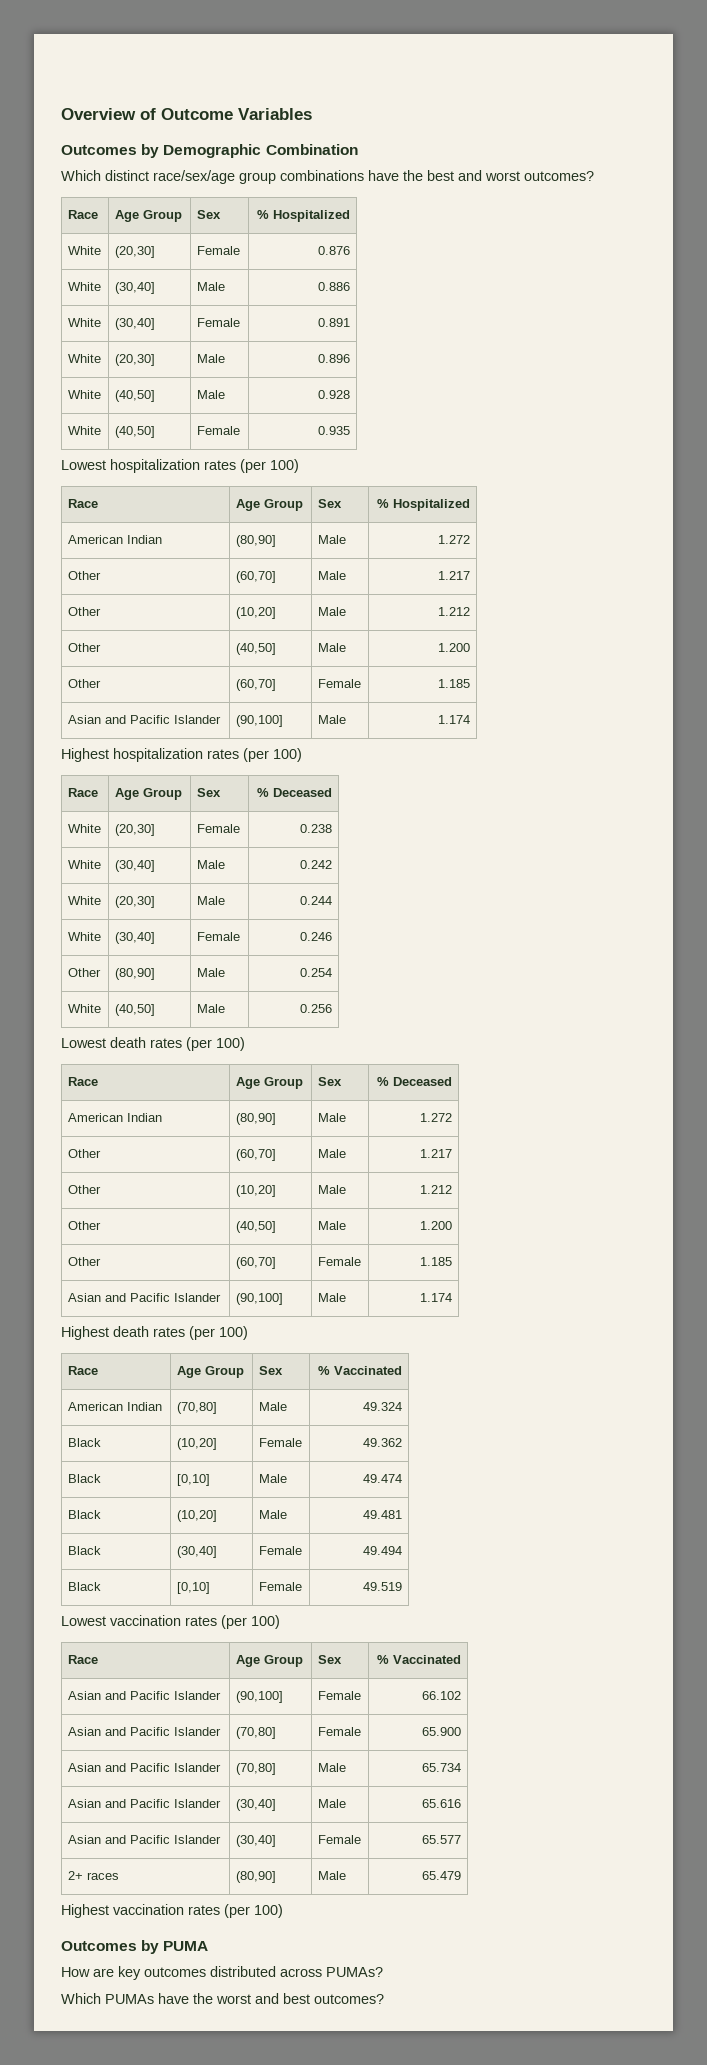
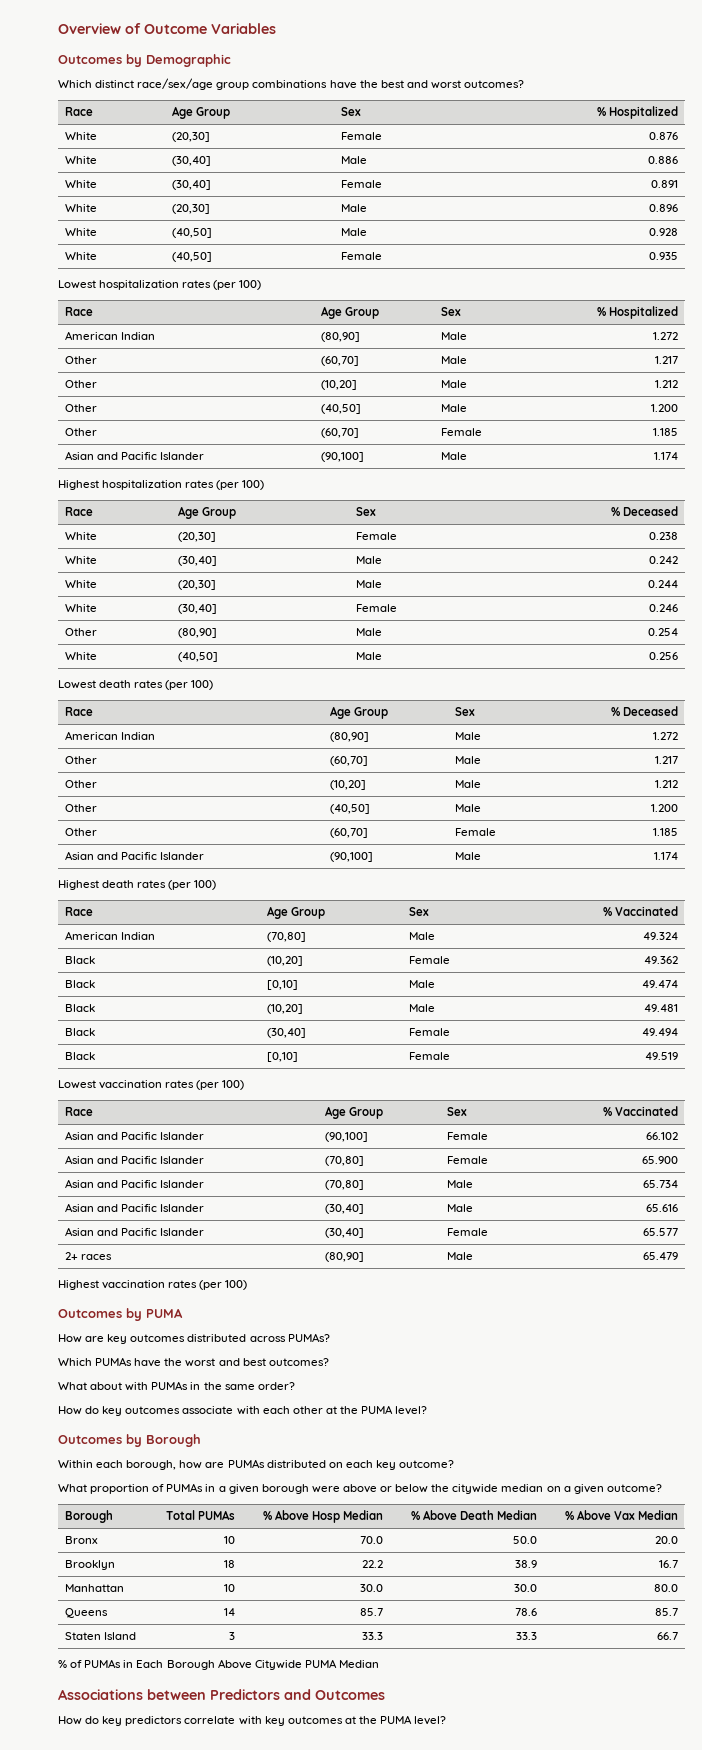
[265,144,358,155] Combination -> (231, 60) none
(384, 1999) none -> [58,1381,295,1391] [58,1405,428,1416] [58,1434,201,1447] [58,1459,455,1470] [58,1483,662,1494] [64,1510,113,1523] [165,1510,236,1520] [262,1510,384,1523] [410,1510,538,1520] [564,1510,679,1520] [64,1536,98,1544] [224,1536,236,1544] [360,1536,384,1544] [513,1536,538,1544] [655,1536,679,1544] [64,1560,115,1570] [224,1560,236,1568] [362,1560,384,1568] [515,1560,538,1568] [659,1560,679,1568] [64,1584,124,1592] [224,1584,236,1592] [360,1584,384,1592] [514,1584,538,1592] [654,1584,679,1592] [64,1608,108,1618] [224,1608,236,1616] [360,1608,384,1616] [515,1608,538,1616] [655,1608,679,1616] [64,1632,137,1640] [229,1632,236,1640] [362,1632,384,1640] [516,1632,538,1640] [657,1632,679,1640] [58,1659,379,1670] [58,1689,385,1700] [58,1715,447,1726] // What about with PUMAs in the same order? // How do key outcomes associate with each other at the PUMA level? // Outcomes by Borough // Within each borough, how are PUMAs distributed on each key outcome? // What proportion of PUMAs in a given borough were above or below the citywide median on a given outcome? // Borough | Total PUMAs | % Above Hosp Median | % Above Death Median | % Above Vax Median // Bronx | 10 | 70.0 | 50.0 | 20.0 // Brooklyn | 18 | 22.2 | 38.9 | 16.7 // Manhattan | 10 | 30.0 | 30.0 | 80.0 // Queens | 14 | 85.7 | 78.6 | 85.7 // Staten Island | 3 | 33.3 | 33.3 | 66.7 // % of PUMAs in Each Borough Above Citywide PUMA Median // Associations between Predictors and Outcomes // How do key predictors correlate with key outcomes at the PUMA level?

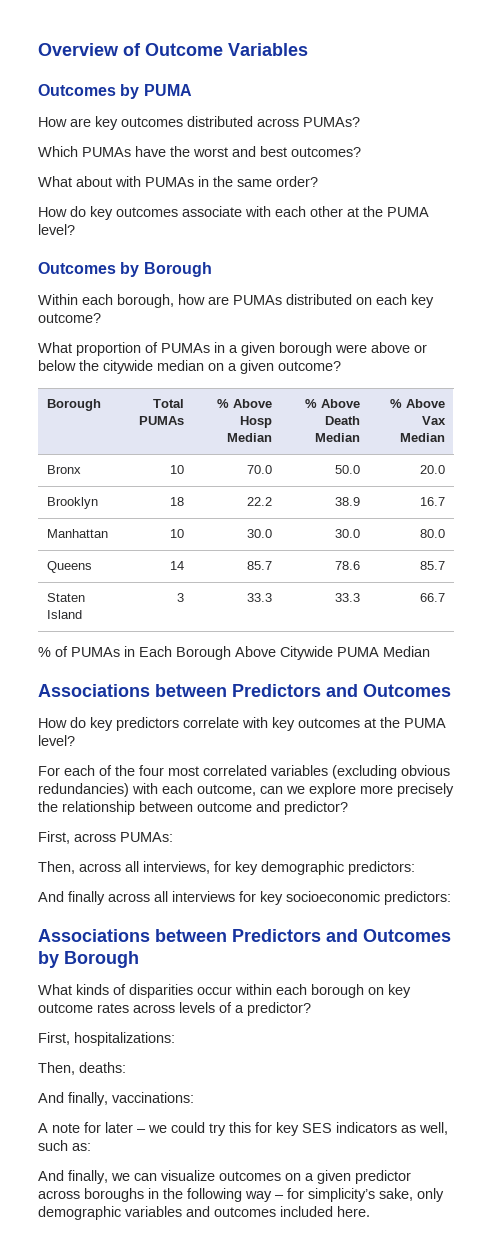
[58,54,231,67] [58,78,525,90] [64,107,93,116] [171,106,231,119] [340,107,361,116] [596,106,679,119] [64,132,97,140] [171,132,210,142] [340,132,382,140] [649,132,679,140] [64,156,97,164] [171,156,211,166] [340,156,367,164] [648,156,679,164] [64,180,97,188] [171,180,211,190] [340,180,382,188] [651,180,679,188] [64,204,97,212] [171,204,210,214] [340,204,367,212] [649,204,679,212] [64,228,97,236] [171,228,212,238] [340,228,367,236] [649,228,679,236] [64,252,97,260] [171,252,212,262] [340,252,382,260] [649,252,679,260] [58,280,262,290] [64,307,93,316] [320,306,380,319] [440,307,461,316] [596,306,679,319] [64,331,156,340] [320,332,360,342] [440,332,467,340] [653,332,679,340] [64,356,97,364] [320,356,359,366] [440,356,467,364] [655,356,679,364] [64,380,97,388] [320,380,357,390] [440,380,467,388] [655,380,679,388] [64,404,97,412] [320,404,361,414] [440,404,467,412] [651,404,679,412] [64,428,97,436] [320,428,359,438] [440,428,482,436] [653,428,679,436] [64,451,205,460] [320,452,364,462] [440,452,467,460] [654,452,679,460] [58,480,265,490] [64,507,93,516] [177,506,237,519] [355,507,376,516] [610,506,679,516] [64,532,97,540] [177,532,216,542] [355,532,397,540] [649,532,679,540] [64,556,97,564] [177,556,217,566] [355,556,382,564] [649,556,679,564] [64,580,97,588] [177,580,216,590] [355,580,382,588] [648,580,679,588] [64,604,97,612] [177,604,217,614] [355,604,397,612] [649,604,679,612] [64,628,97,636] [177,628,217,638] [355,628,382,636] [648,628,679,636] [64,652,97,660] [177,652,218,662] [355,652,382,660] [649,652,679,660] [58,680,214,690] [64,707,93,716] [329,706,389,719] [454,707,475,716] [610,706,679,716] [64,731,156,740] [329,732,369,742] [454,732,481,740] [653,732,679,740] [64,756,97,764] [329,756,368,766] [454,756,481,764] [655,756,679,764] [64,780,97,788] [329,780,366,790] [454,780,481,788] [655,780,679,788] [64,804,97,812] [329,804,370,814] [454,804,481,812] [651,804,679,812] [64,828,97,836] [329,828,368,838] [454,828,496,836] [653,828,679,836] [64,851,205,860] [329,852,373,862] [454,852,481,860] [654,852,679,860] [58,880,217,890] [64,907,93,916] [266,906,326,919] [408,907,429,916] [602,906,679,916] [64,931,156,940] [266,932,306,942] [408,932,435,940] [643,932,679,940] [64,956,95,964] [266,956,303,966] [408,956,450,964] [644,956,679,964] [64,980,95,988] [266,980,298,990] [408,980,435,988] [642,980,679,988] [64,1004,95,1012] [266,1004,303,1014] [408,1004,435,1012] [644,1004,679,1012] [64,1028,95,1036] [266,1028,306,1038] [408,1028,450,1036] [642,1028,679,1036] [64,1052,95,1060] [266,1052,298,1062] [408,1052,450,1060] [645,1052,679,1060] [58,1080,245,1090] [64,1107,93,1116] [324,1106,384,1119] [446,1107,467,1116] [602,1106,679,1116] [64,1131,205,1140] [324,1132,368,1142] [446,1132,488,1140] [646,1132,679,1140] [64,1155,205,1164] [324,1156,364,1166] [446,1156,488,1164] [642,1156,679,1164] [64,1179,205,1188] [324,1180,364,1190] [446,1180,473,1188] [643,1180,679,1188] [64,1203,205,1212] [324,1204,364,1214] [446,1204,473,1212] [646,1204,679,1212] [64,1227,205,1236] [324,1228,364,1238] [446,1228,488,1236] [643,1228,679,1236] [64,1252,113,1260] [324,1252,364,1262] [446,1252,473,1260] [643,1252,679,1260] [58,1280,248,1290] // Outcomes by Demographic // Which distinct race/sex/age group combinations have the best and worst outcomes? // Race | Age Group | Sex | % Hospitalized // White | (20,30] | Female | 0.876 // White | (30,40] | Male | 0.886 // White | (30,40] | Female | 0.891 // White | (20,30] | Male | 0.896 // White | (40,50] | Male | 0.928 // White | (40,50] | Female | 0.935 // Lowest hospitalization rates (per 100) // Race | Age Group | Sex | % Hospitalized // American Indian | (80,90] | Male | 1.272 // Other | (60,70] | Male | 1.217 // Other | (10,20] | Male | 1.212 // Other | (40,50] | Male | 1.200 // Other | (60,70] | Female | 1.185 // Asian and Pacific Islander | (90,100] | Male | 1.174 // Highest hospitalization rates (per 100) // Race | Age Group | Sex | % Deceased // White | (20,30] | Female | 0.238 // White | (30,40] | Male | 0.242 // White | (20,30] | Male | 0.244 // White | (30,40] | Female | 0.246 // Other | (80,90] | Male | 0.254 // White | (40,50] | Male | 0.256 // Lowest death rates (per 100) // Race | Age Group | Sex | % Deceased // American Indian | (80,90] | Male | 1.272 // Other | (60,70] | Male | 1.217 // Other | (10,20] | Male | 1.212 // Other | (40,50] | Male | 1.200 // Other | (60,70] | Female | 1.185 // Asian and Pacific Islander | (90,100] | Male | 1.174 // Highest death rates (per 100) // Race | Age Group | Sex | % Vaccinated // American Indian | (70,80] | Male | 49.324 // Black | (10,20] | Female | 49.362 // Black | [0,10] | Male | 49.474 // Black | (10,20] | Male | 49.481 // Black | (30,40] | Female | 49.494 // Black | [0,10] | Female | 49.519 // Lowest vaccination rates (per 100) // Race | Age Group | Sex | % Vaccinated // Asian and Pacific Islander | (90,100] | Female | 66.102 // Asian and Pacific Islander | (70,80] | Female | 65.900 // Asian and Pacific Islander | (70,80] | Male | 65.734 // Asian and Pacific Islander | (30,40] | Male | 65.616 // Asian and Pacific Islander | (30,40] | Female | 65.577 // 2+ races | (80,90] | Male | 65.479 // Highest vaccination rates (per 100) -> (308, 49) none
(447, 1720) none -> [38,765,450,779] [38,783,454,797] [38,801,348,815] [38,831,173,844] [38,861,415,875] [38,891,451,905] [38,929,451,942] [38,951,139,968] [38,984,411,998] [38,1002,311,1016] [38,1032,175,1046] [38,1062,126,1075] [38,1092,194,1106] [38,1122,448,1136] [38,1140,91,1151] [38,1170,411,1184] [38,1188,444,1202] [38,1206,370,1220] // For each of the four most correlated variables (excluding obvious redundancies) with each outcome, can we explore more precisely the relationship between outcome and predictor? // First, across PUMAs: // Then, across all interviews, for key demographic predictors: // And finally across all interviews for key socioeconomic predictors: // Associations between Predictors and Outcomes by Borough // What kinds of disparities occur within each borough on key outcome rates across levels of a predictor? // First, hospitalizations: // Then, deaths: // And finally, vaccinations: // A note for later – we could try this for key SES indicators as well, such as: // And finally, we can visualize outcomes on a given predictor across boroughs in the following way – for simplicity’s sake, only demographic variables and outcomes included here.

